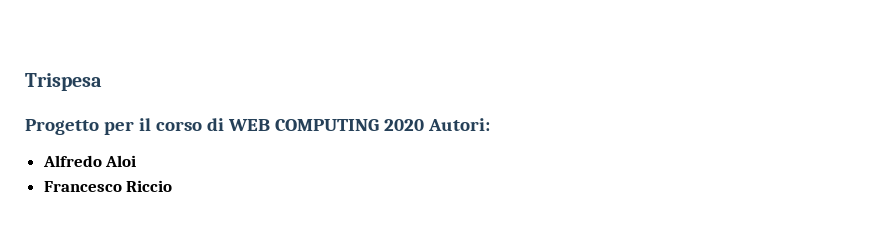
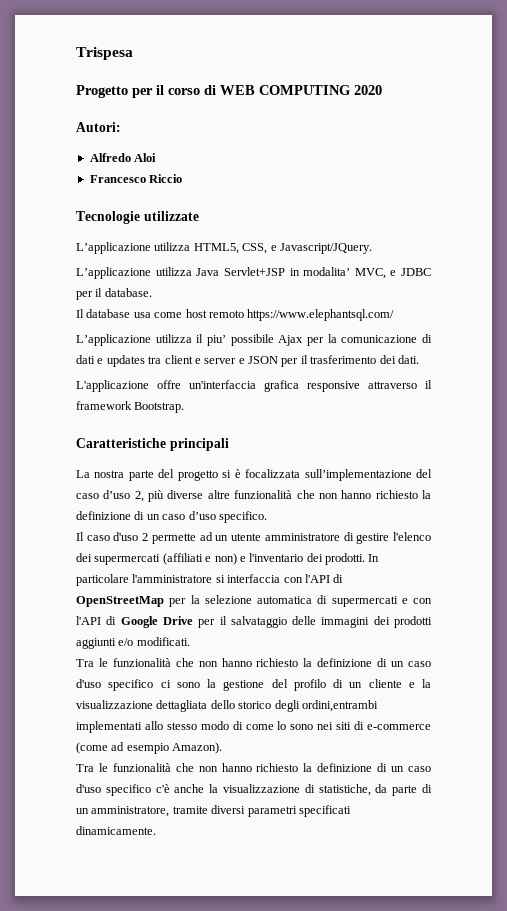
(424, 125) none -> (382, 90) //
(173, 186) none -> [76,211,199,224] [76,242,372,254] [76,267,431,279] [76,288,152,300] [76,309,395,321] [76,334,432,346] [76,355,419,367] [76,380,432,392] [76,401,185,413] [76,438,229,451] [76,469,433,481] [76,490,432,502] [76,511,267,523] [76,532,432,544] [76,553,380,565] [76,574,344,586] [76,595,432,607] [76,616,433,628] [76,637,190,649] [76,658,432,667] [76,679,431,691] [76,700,378,712] [76,721,432,733] [76,742,223,754] [76,763,432,772] [76,784,433,796] [76,805,351,817] [76,826,156,835] // Tecnologie utilizzate // L’applicazione utilizza HTML5, CSS, e Javascript/JQuery. // L’applicazione utilizza Java Servlet+JSP in modalita’ MVC, e JDBC per il database. // Il database usa come host remoto https://www.elephantsql.com/ // L’applicazione utilizza il piu’ possibile Ajax per la comunicazione di dati e updates tra client e server e JSON per il trasferimento dei dati. // L'applicazione offre un'interfaccia grafica responsive attraverso il framework Bootstrap. // Caratteristiche principali // La nostra parte del progetto si è focalizzata sull’implementazione del caso d’uso 2, più diverse altre funzionalità che non hanno richiesto la definizione di un caso d’uso specifico. // Il caso d'uso 2 permette ad un utente amministratore di gestire l'elenco dei supermercati (affiliati e non) e l'inventario dei prodotti. In particolare l'amministratore si interfaccia con l'API di OpenStreetMap per la selezione automatica di supermercati e con l'API di Google Drive per il salvataggio delle immagini dei prodotti aggiunti e/o modificati. // Tra le funzionalità che non hanno richiesto la definizione di un caso d'uso specifico ci sono la gestione del profilo di un cliente e la visualizzazione dettagliata dello storico degli ordini,entrambi implementati allo stesso modo di come lo sono nei siti di e-commerce (come ad esempio Amazon). // Tra le funzionalità che non hanno richiesto la definizione di un caso d'uso specifico c'è anche la visualizzazione di statistiche, da parte di un amministratore, tramite diversi parametri specificati dinamicamente.

